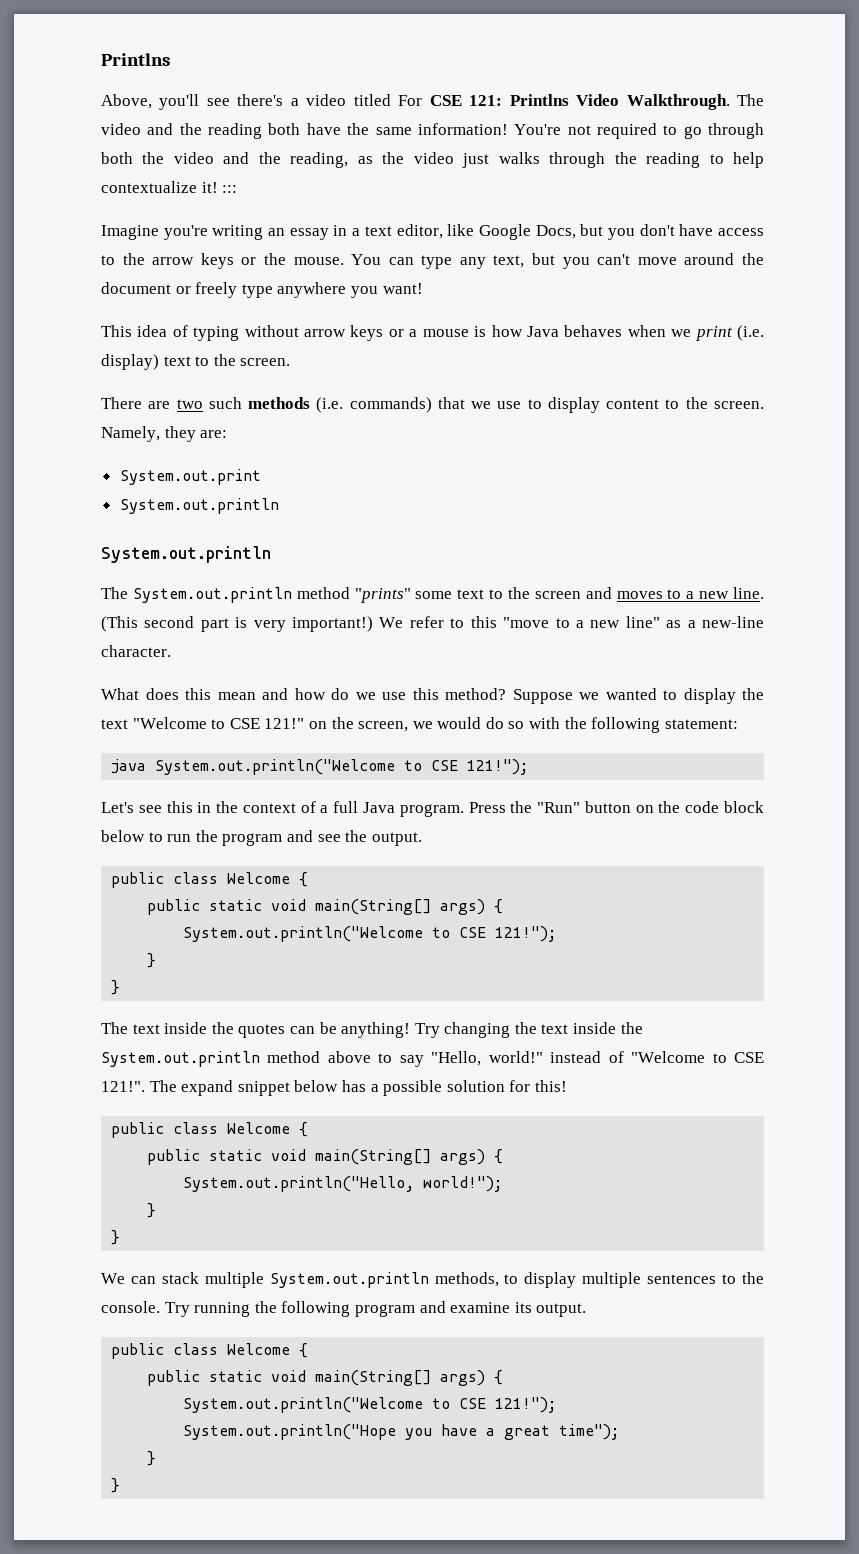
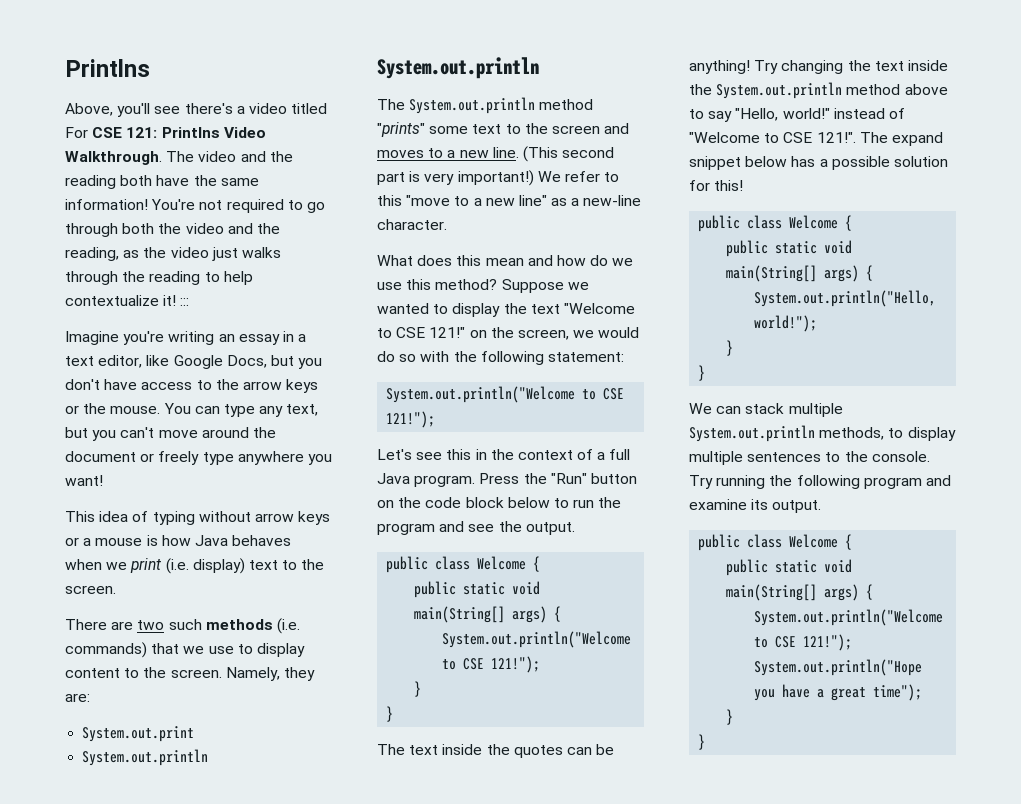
[111,759,147,774] java -> (624, 357) none

